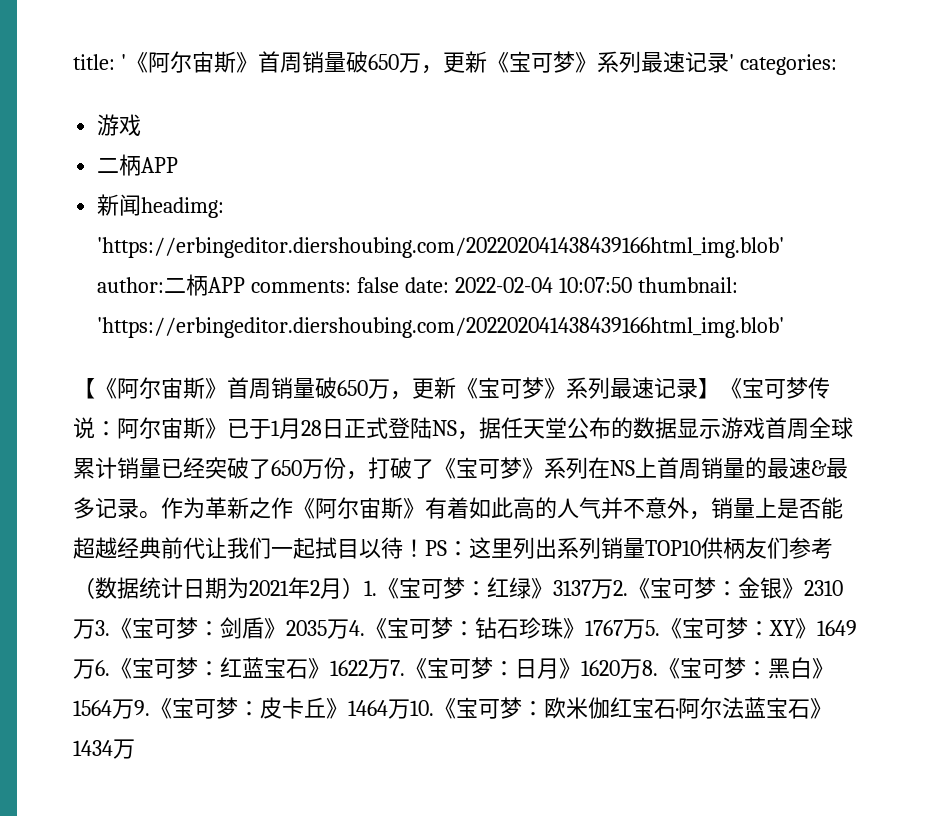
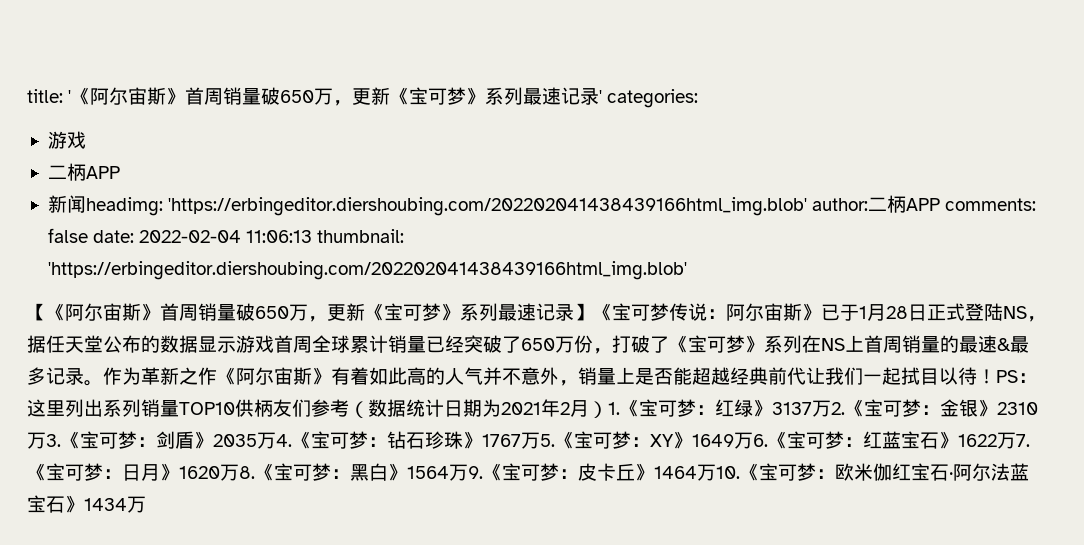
[558,277,632,293] 10:07:50 -> [246,230,313,243] 11:06:13

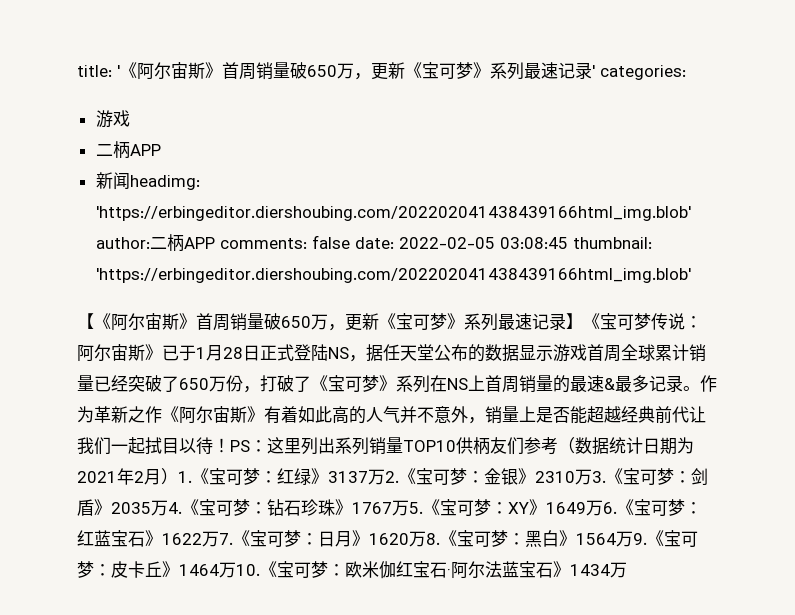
[139,230,313,243] 2022-02-04 11:06:13 -> [398,237,568,249] 2022-02-05 03:08:45

